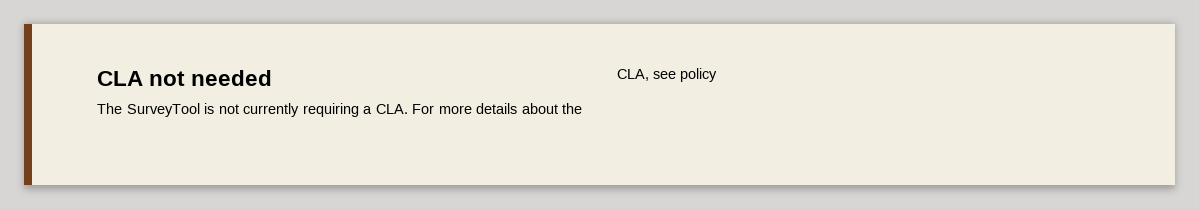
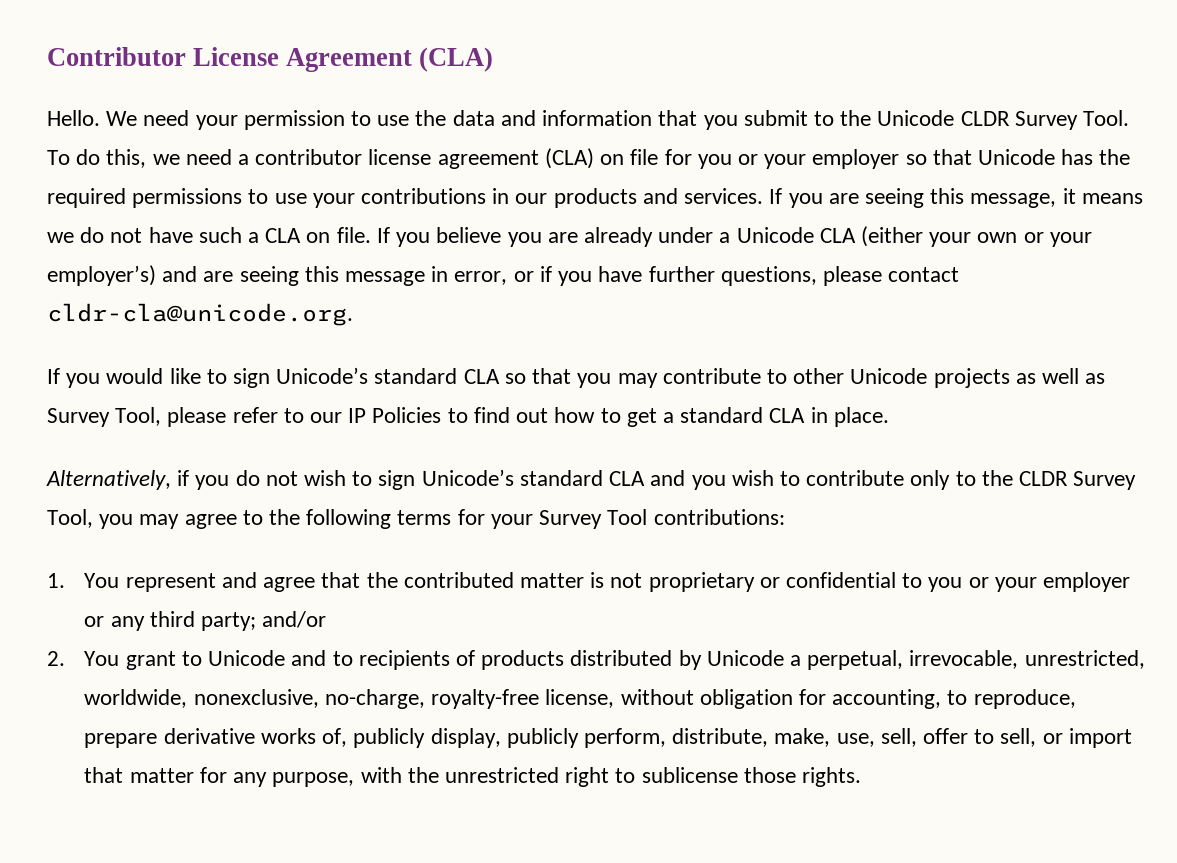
[97,70,273,86] [97,103,582,117] [617,68,717,82] CLA not needed // The SurveyTool is not currently requiring a CLA. For more details about the CLA, see policy -> [47,47,494,72] [47,110,1129,130] [47,148,1131,169] [47,188,1143,208] [47,226,1092,247] [47,265,960,286] [47,303,353,326] [47,367,1106,388] [47,407,889,427] [46,469,1137,490] [47,509,785,529] [47,572,1131,592] [84,611,327,631] [47,650,1145,670] [84,689,1076,709] [84,728,1132,748] [84,767,861,787] Contributor License Agreement (CLA) // Hello. We need your permission to use the data and information that you submit to the Unicode CLDR Survey Tool. To do this, we need a contributor license agreement (CLA) on file for you or your employer so that Unicode has the required permissions to use your contributions in our products and services. If you are seeing this message, it means we do not have such a CLA on file. If you believe you are already under a Unicode CLA (either your own or your employer’s) and are seeing this message in error, or if you have further questions, please contact cldr-cla@unicode.org. // If you would like to sign Unicode’s standard CLA so that you may contribute to other Unicode projects as well as Survey Tool, please refer to our IP Policies to find out how to get a standard CLA in place. // Alternatively, if you do not wish to sign Unicode’s standard CLA and you wish to contribute only to the CLDR Survey Tool, you may agree to the following terms for your Survey Tool contributions: // 1. You represent and agree that the contributed matter is not proprietary or confidential to you or your employer or any third party; and/or // 2. You grant to Unicode and to recipients of products distributed by Unicode a perpetual, irrevocable, unrestricted, worldwide, nonexclusive, no-charge, royalty-free license, without obligation for accounting, to reproduce, prepare derivative works of, publicly display, publicly perform, distribute, make, use, sell, offer to sell, or import that matter for any purpose, with the unrestricted right to sublicense those rights.

